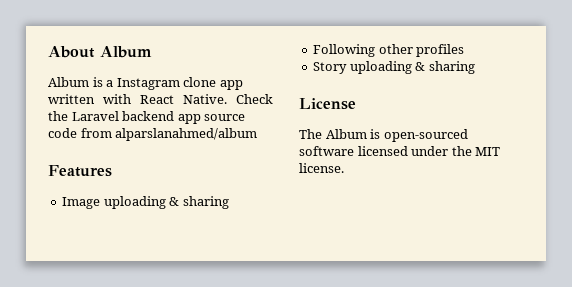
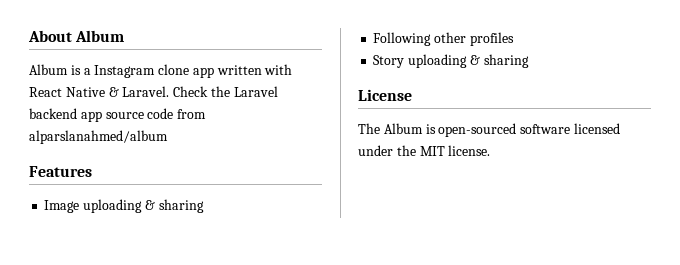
[183,94,227,104] Native. -> [65,86,170,97] Native & Laravel.

